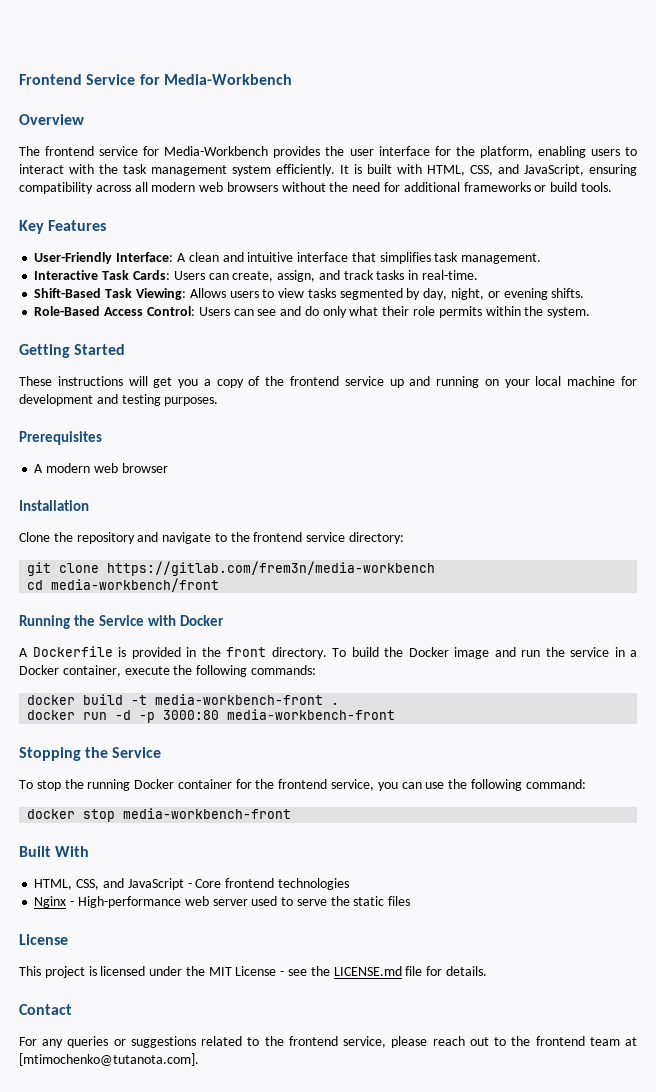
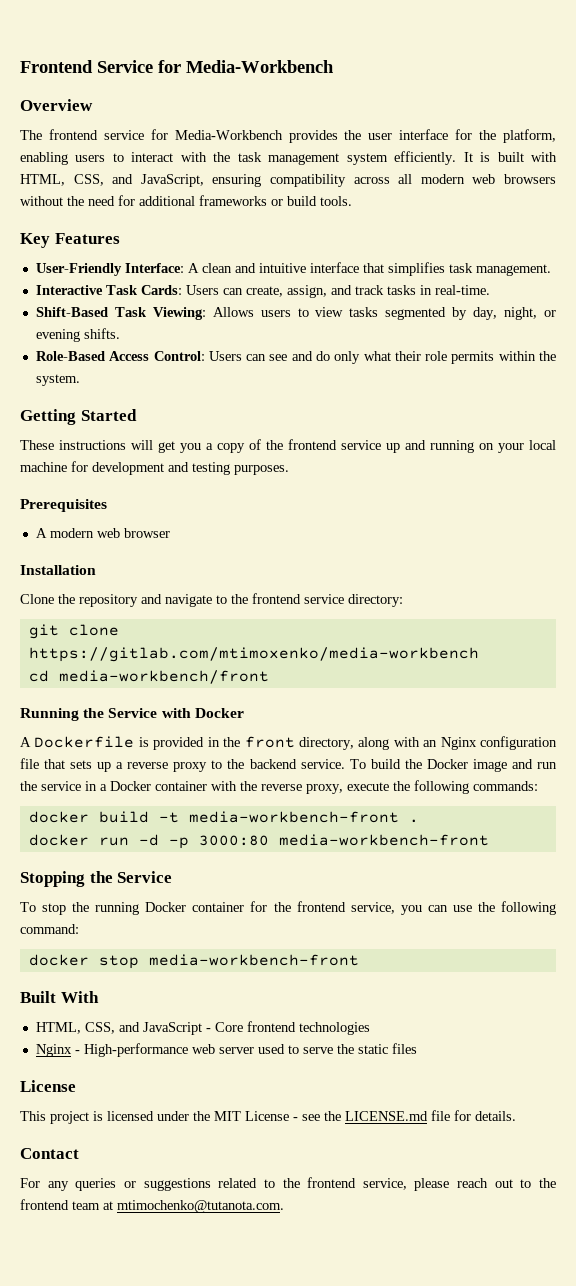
[107,561,436,576] https://gitlab.com/frem3n/media-workbench -> [28,647,479,662] https://gitlab.com/mtimoxenko/media-workbench
[271,647,327,659] directory. -> [298,736,558,750] [20,758,345,772] directory, along with an Nginx configuration file that sets up a reverse proxy to the backend service.
[62,665,121,677] container, -> [155,781,343,794] container with the reverse proxy,
[19,1053,199,1066] [mtimochenko@tutanota.com]. -> [117,1200,284,1213] mtimochenko@tutanota.com.

